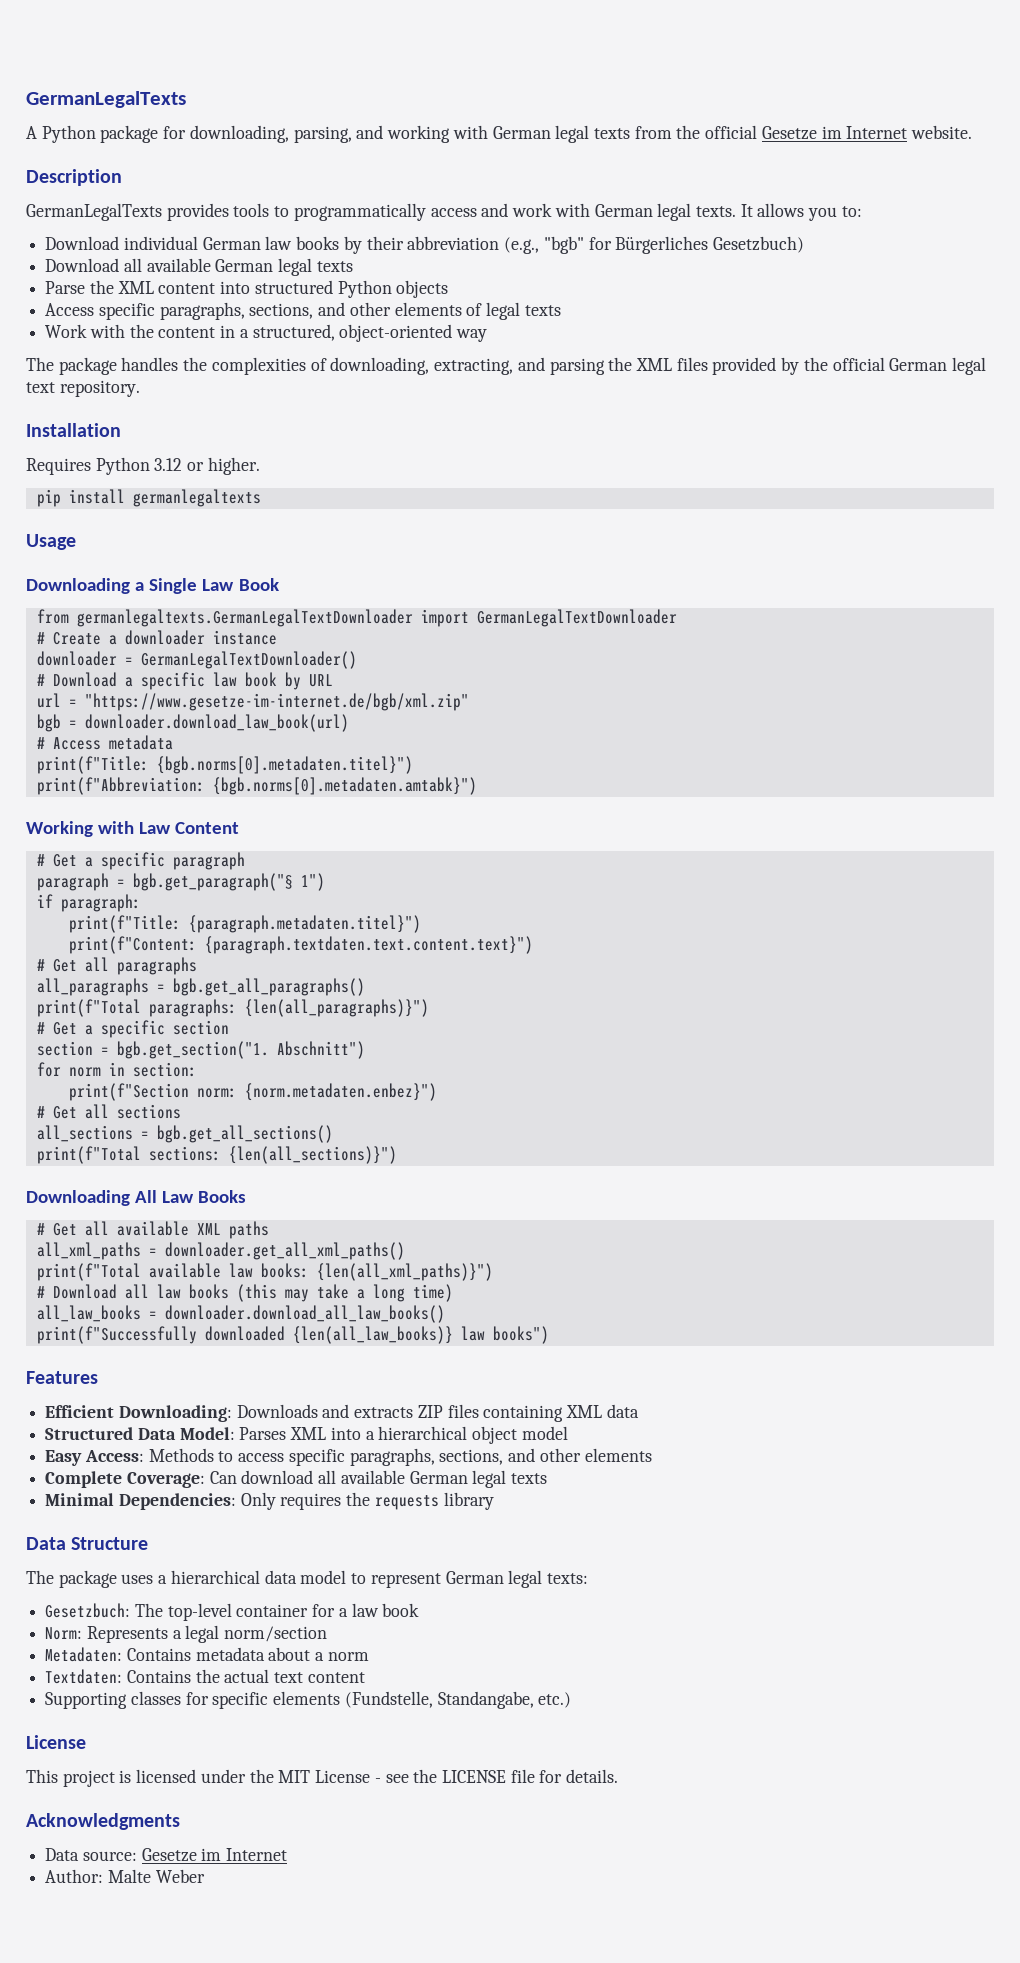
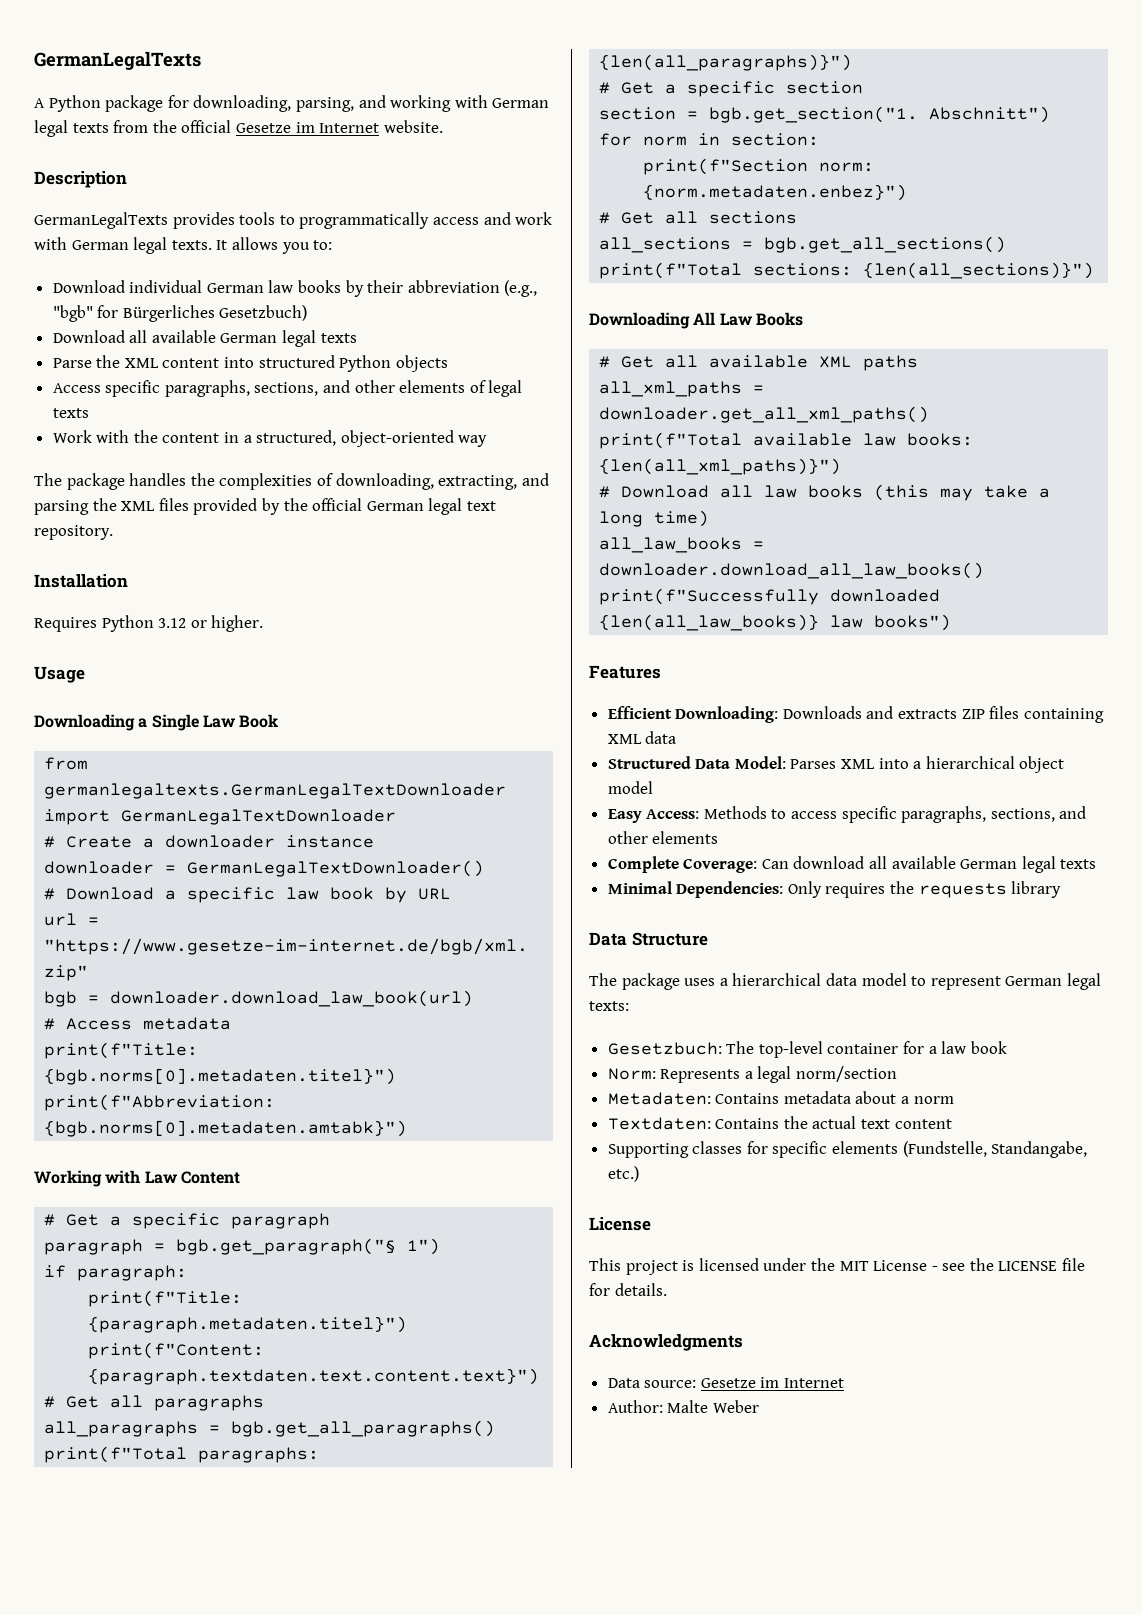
[36,489,261,507] // pip install germanlegaltexts -> (264, 623) none

